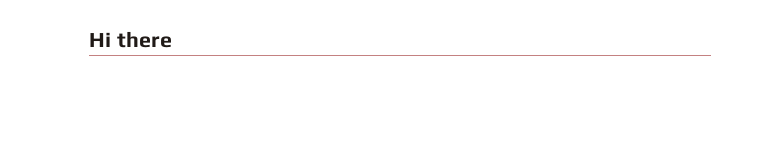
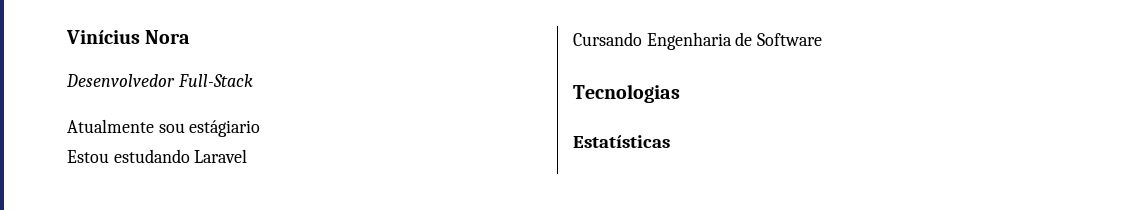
[89,31,172,48] Hi there -> [66,30,191,44] [66,74,253,87] [67,119,261,137] [67,149,248,163] [573,32,823,50] [573,84,680,103] [573,135,670,148] Vinícius Nora // Desenvolvedor Full-Stack // Atualmente sou estágiario // Estou estudando Laravel // Cursando Engenharia de Software // Tecnologias // Estatísticas

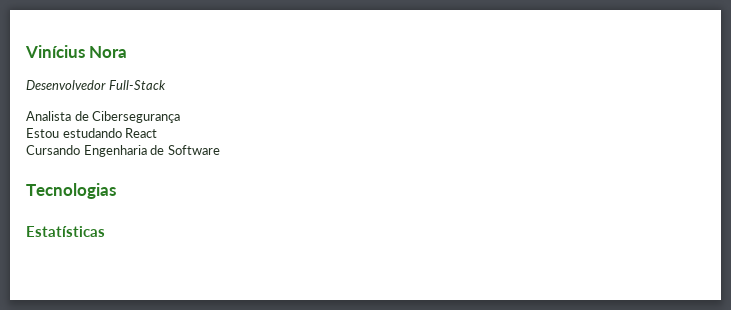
[67,119,261,137] Atualmente sou estágiario -> [26,111,181,123] Analista de Cibersegurança
[194,149,248,163] Laravel -> [125,128,158,138] React

